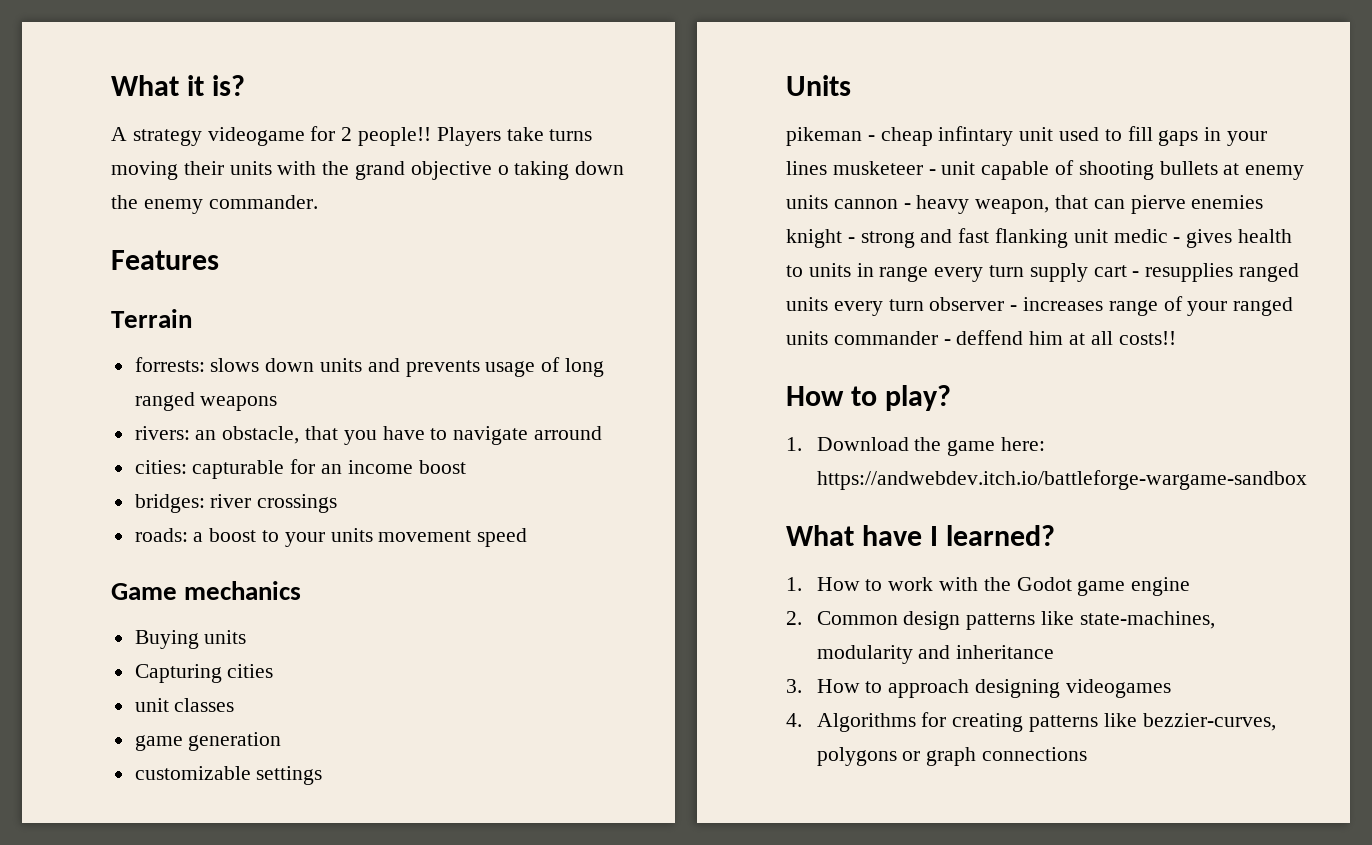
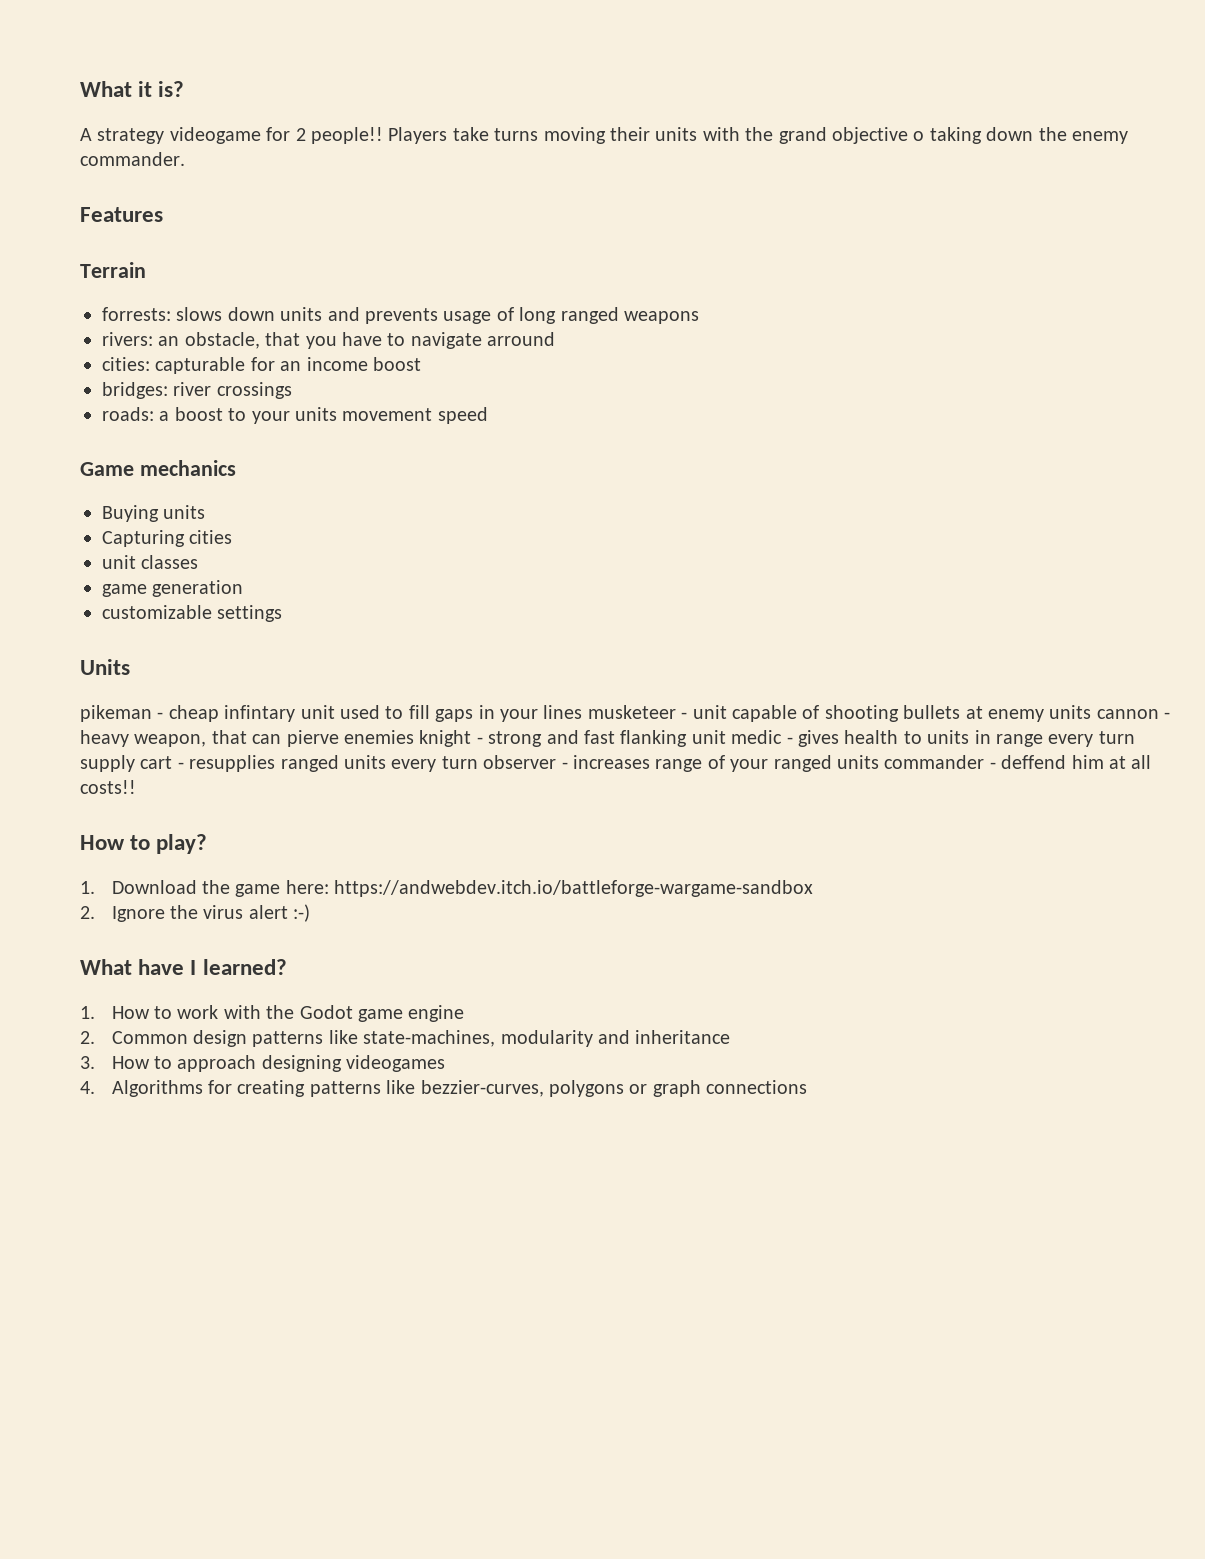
(1307, 480) none -> [80,904,311,922] // 2. Ignore the virus alert :-)

